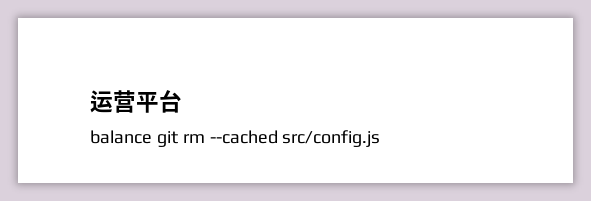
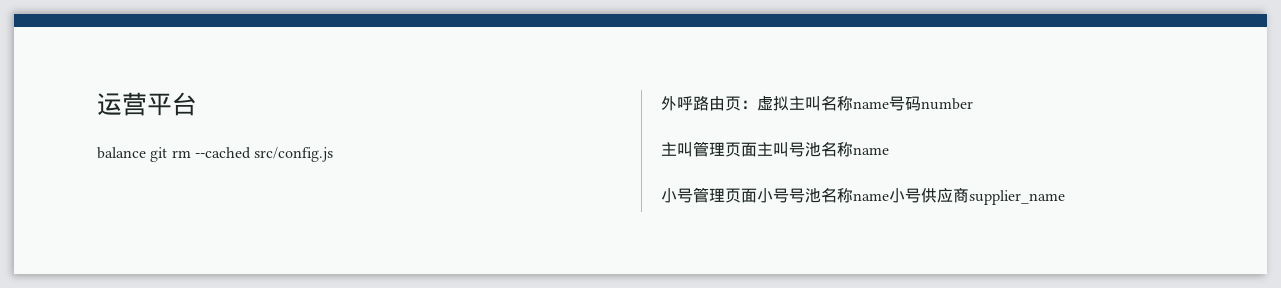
(381, 138) none -> [661,95,973,111] [661,141,889,157] [661,187,1065,205] // 外呼路由页：虚拟主叫名称name号码number // 主叫管理页面主叫号池名称name // 小号管理页面小号号池名称name小号供应商supplier_name

